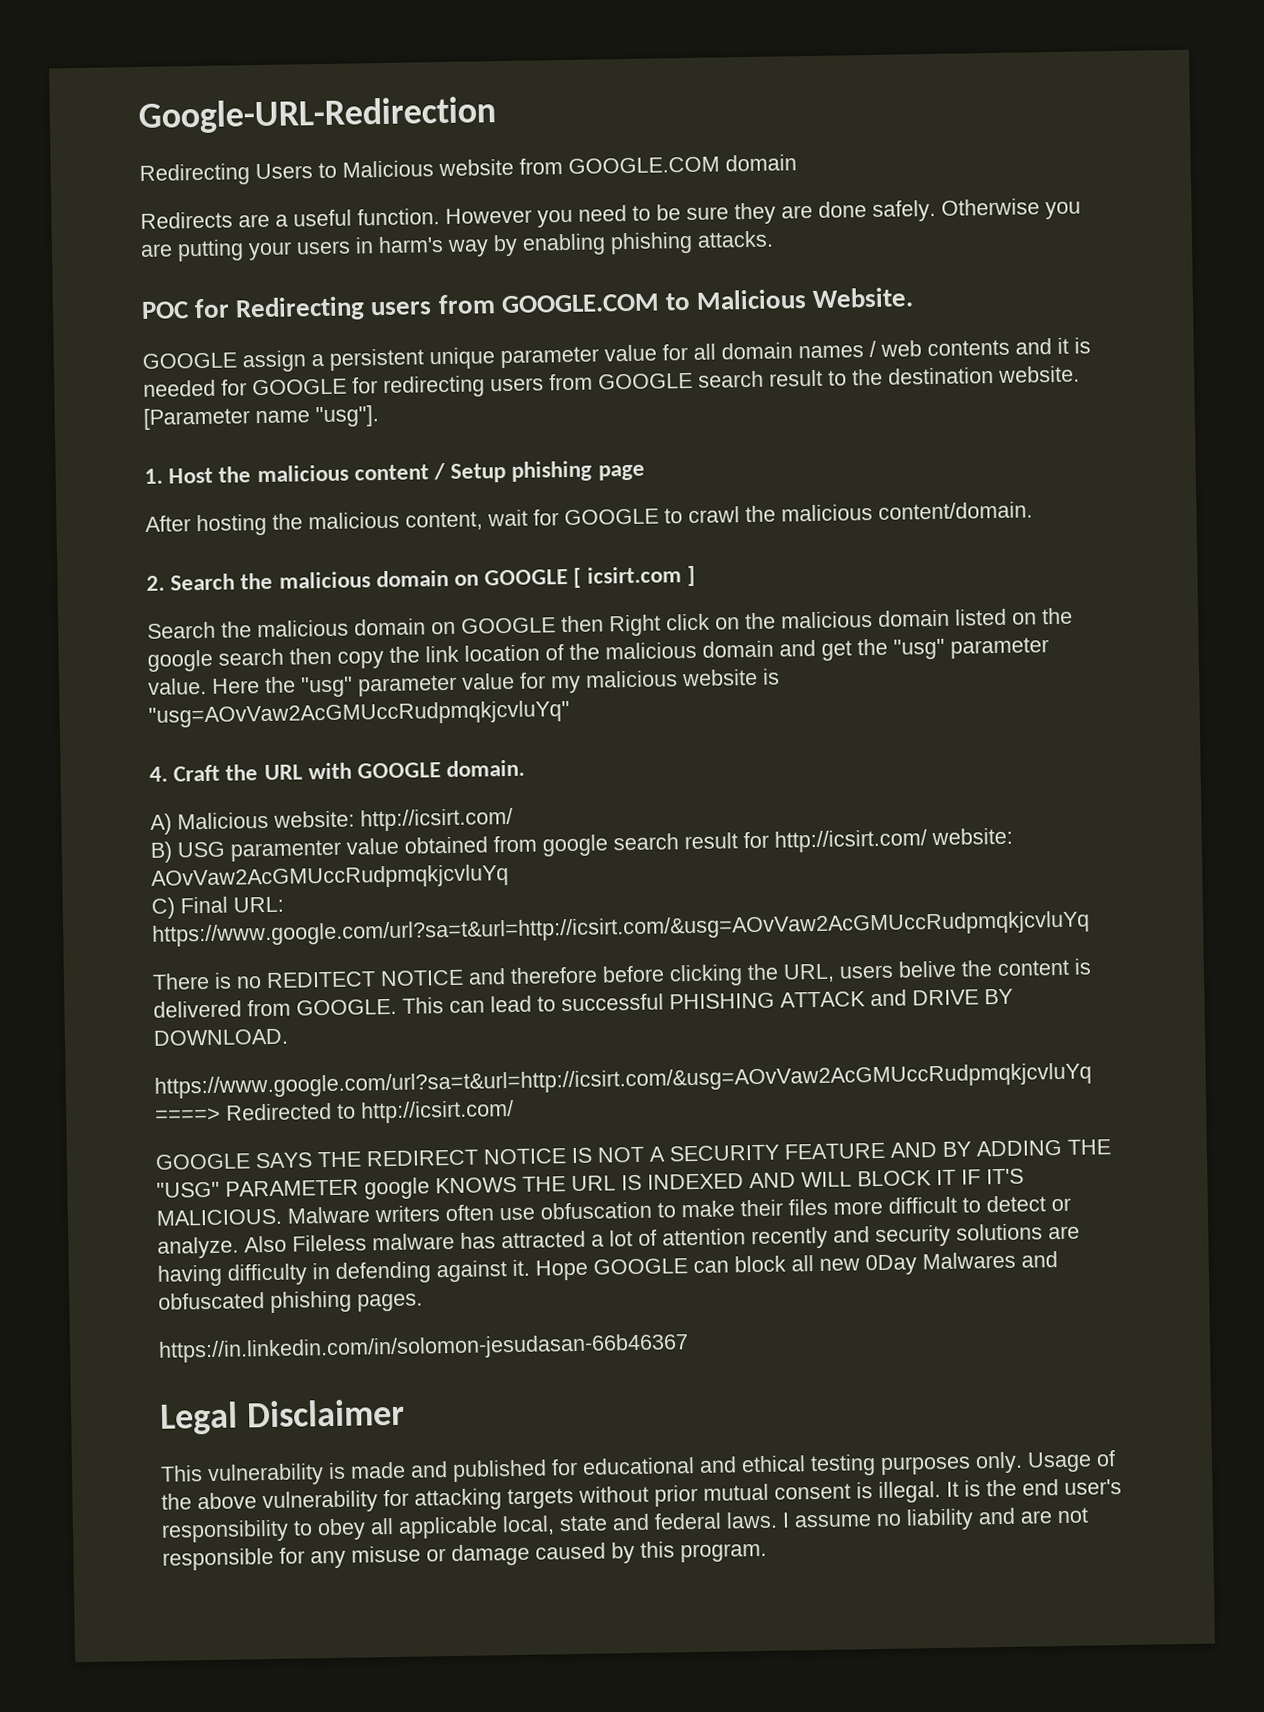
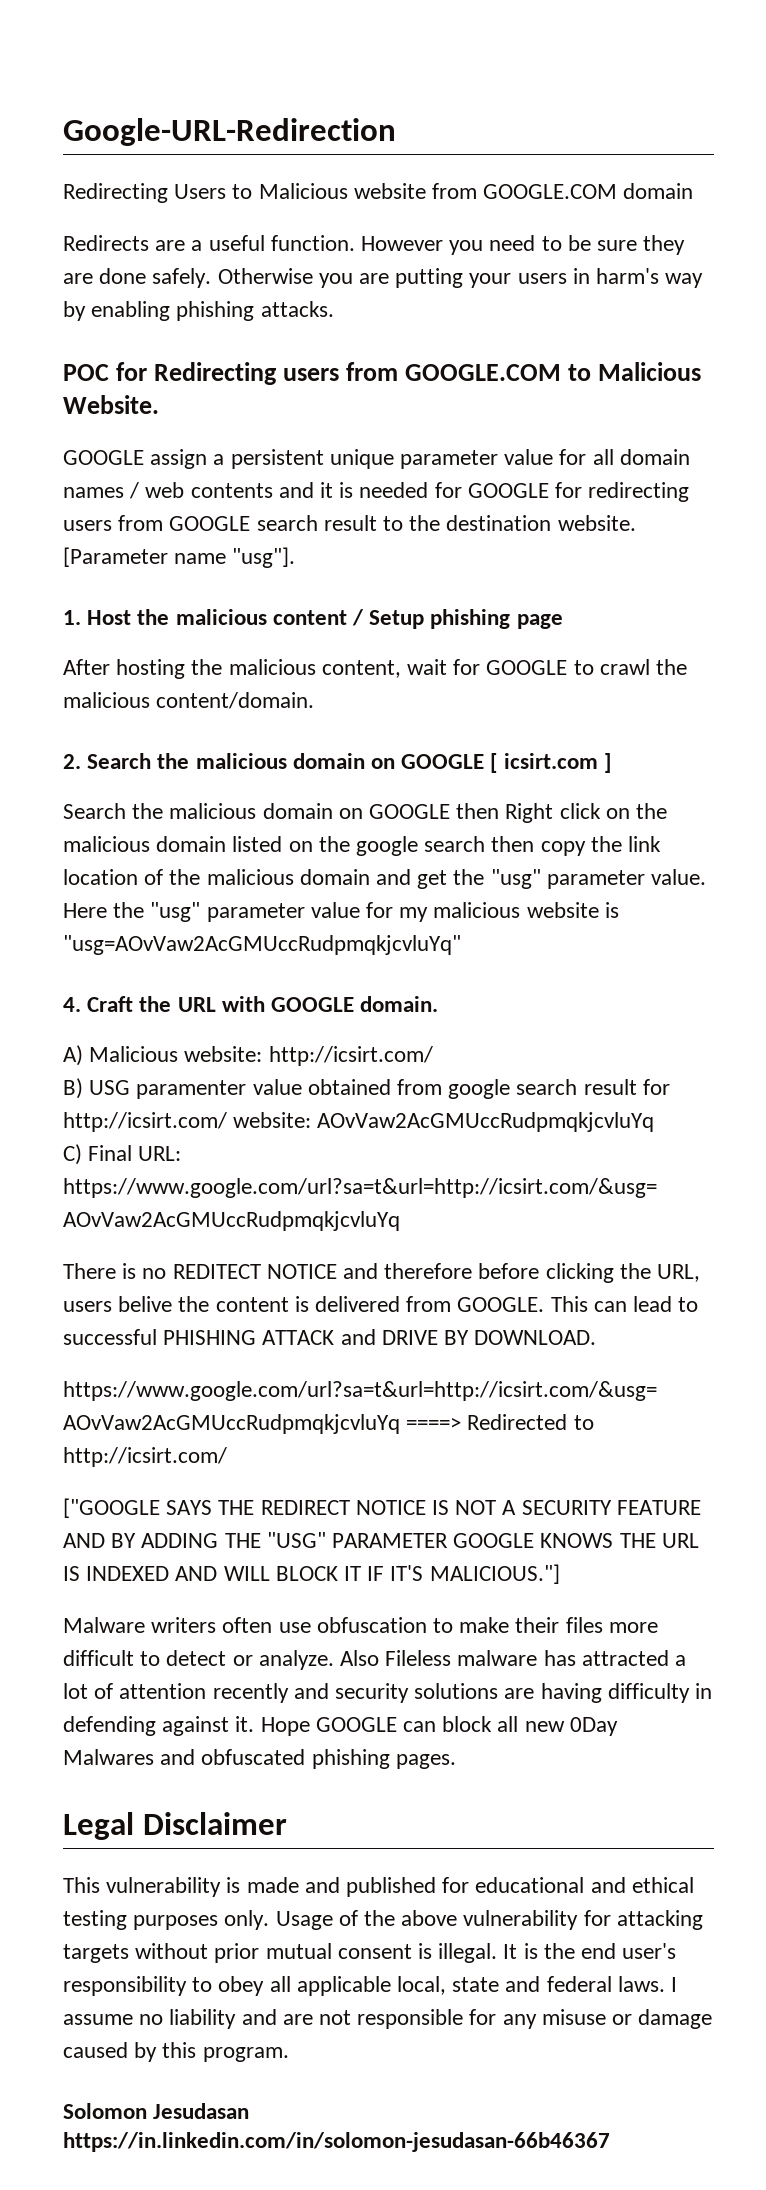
[155,1153,251,1170] GOOGLE -> [63,1498,160,1518] ["GOOGLE
[364,1177,430,1200] google -> [453,1533,535,1548] GOOGLE
[156,1208,282,1226] MALICIOUS. -> [429,1564,560,1584] MALICIOUS."] //
[158,1333,689,1363] // https://in.linkedin.com/in/solomon-jesudasan-66b46367 -> (456, 1761) none
(767, 1552) none -> [63,2103,250,2119] [63,2132,610,2152] // Solomon Jesudasan https://in.linkedin.com/in/solomon-jesudasan-66b46367

